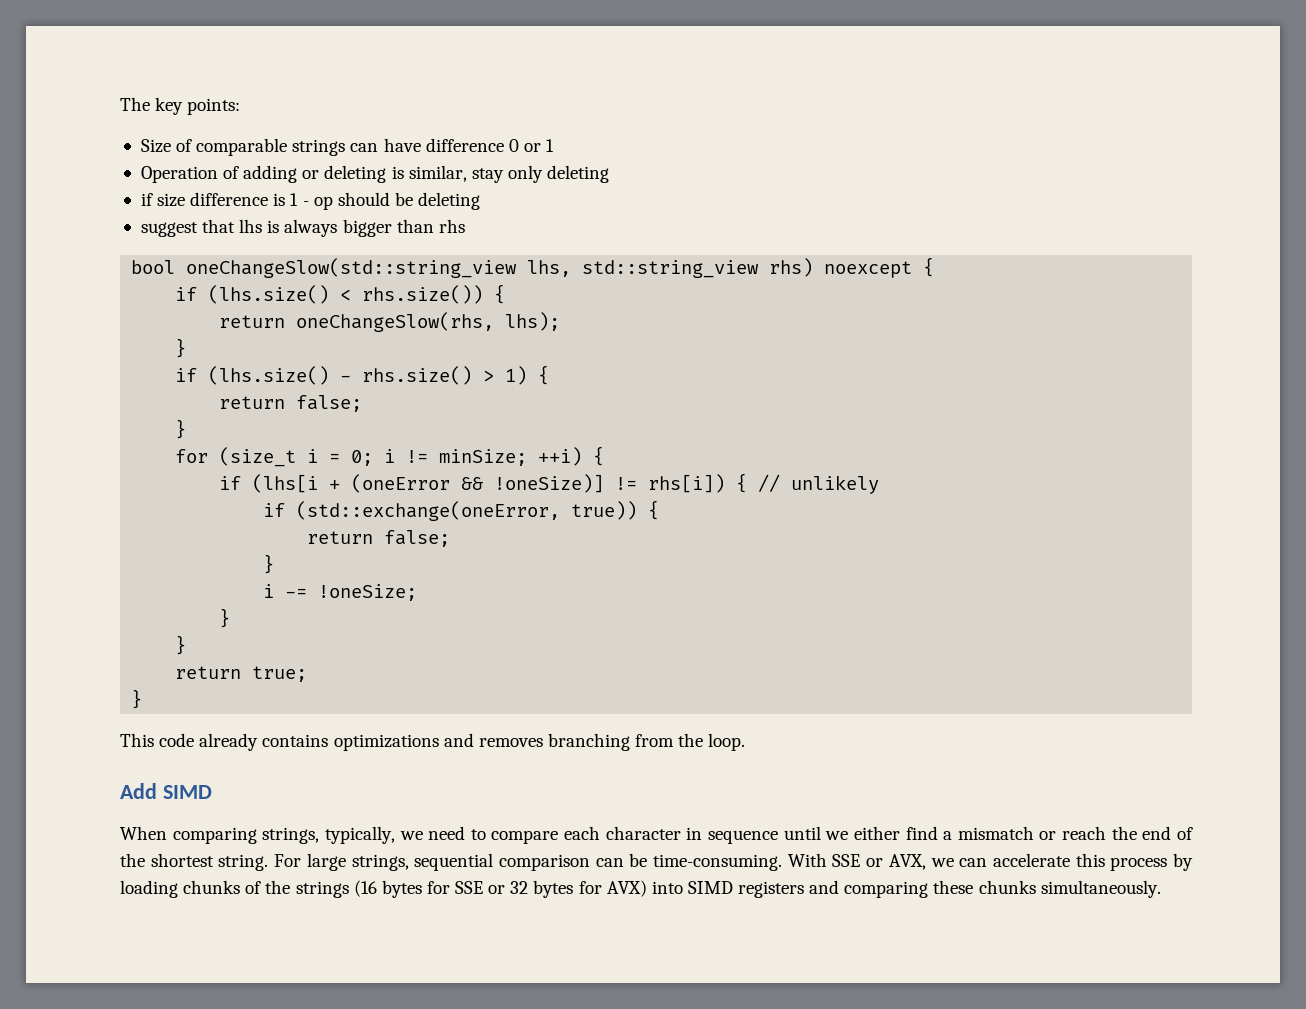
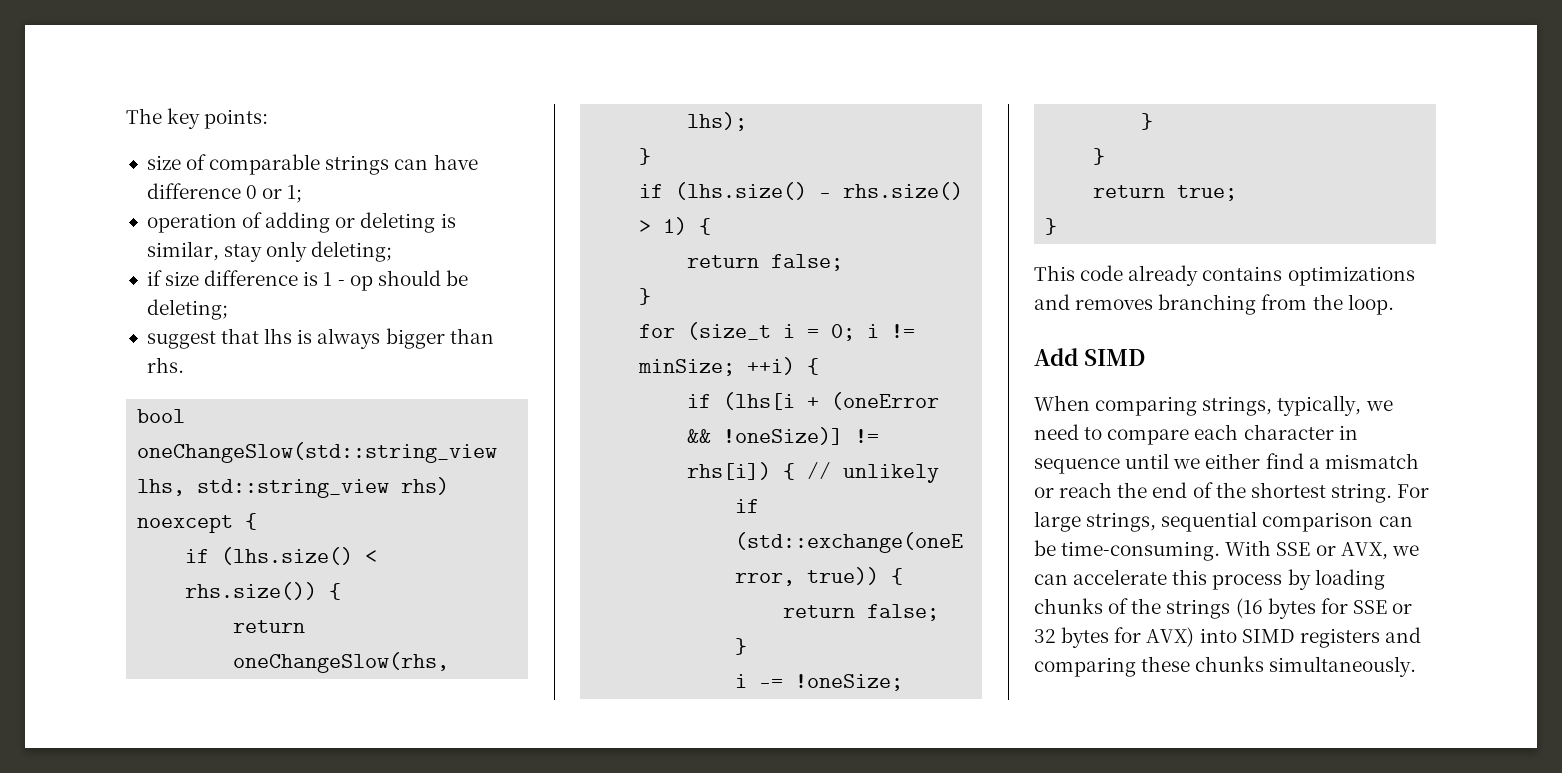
[140,139,171,153] Size -> [146,155,181,170] size
[546,139,555,152] [140,166,218,183] 1 // Operation -> [287,185,303,203] [146,213,237,233] 1; // operation
[547,165,610,183] deleting -> [311,241,393,262] deleting;
[418,192,481,210] deleting -> [146,299,228,320] deleting;
[438,219,465,233] rhs -> [146,357,184,373] rhs.

